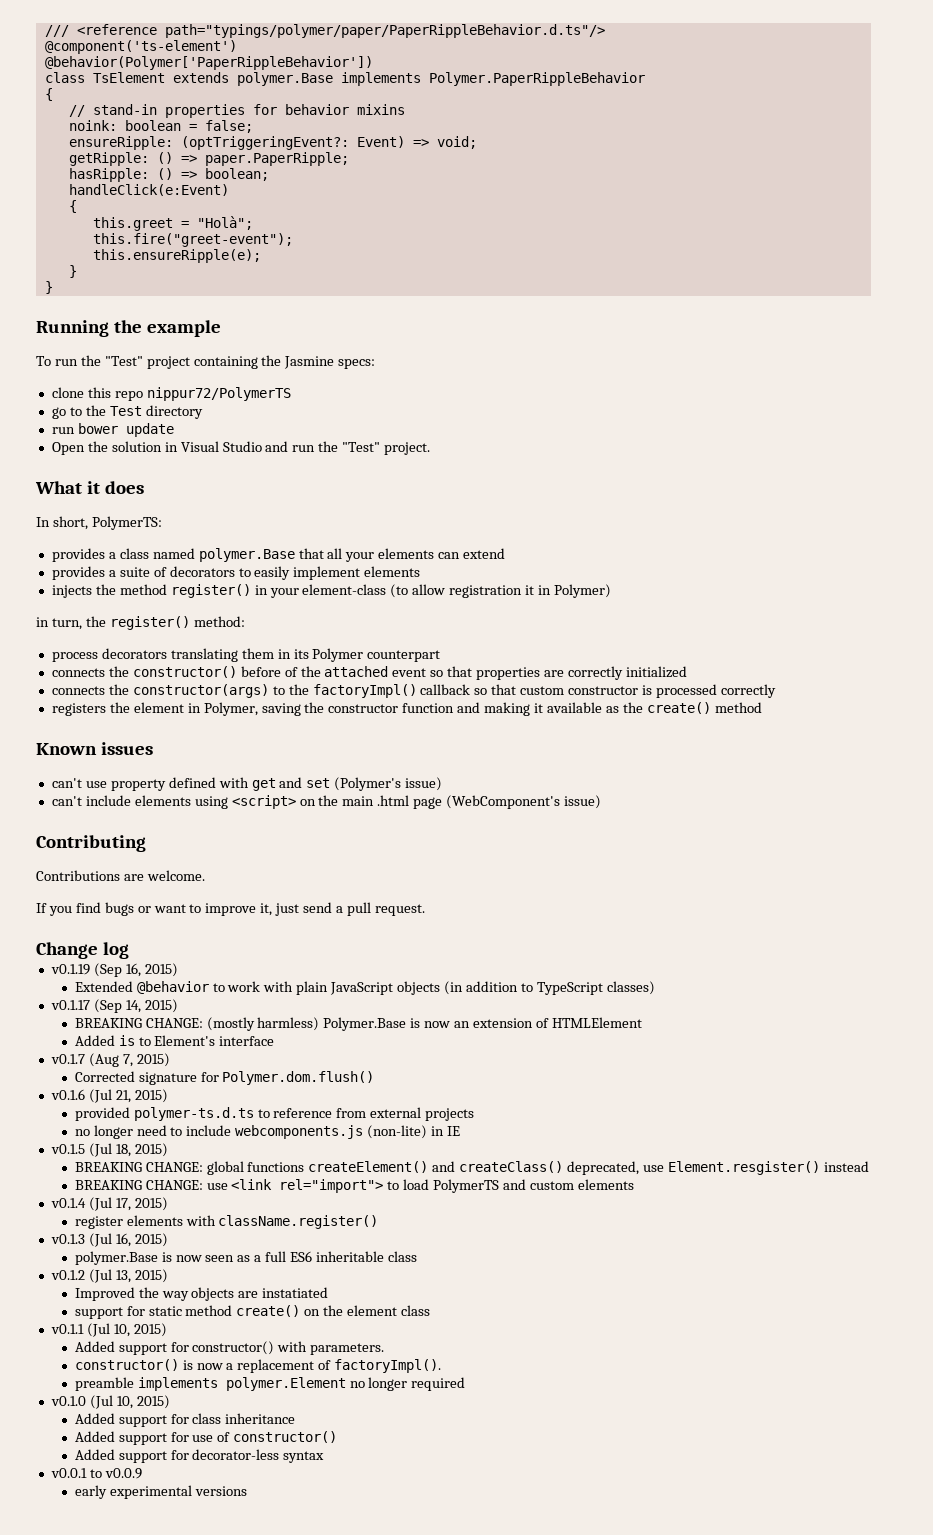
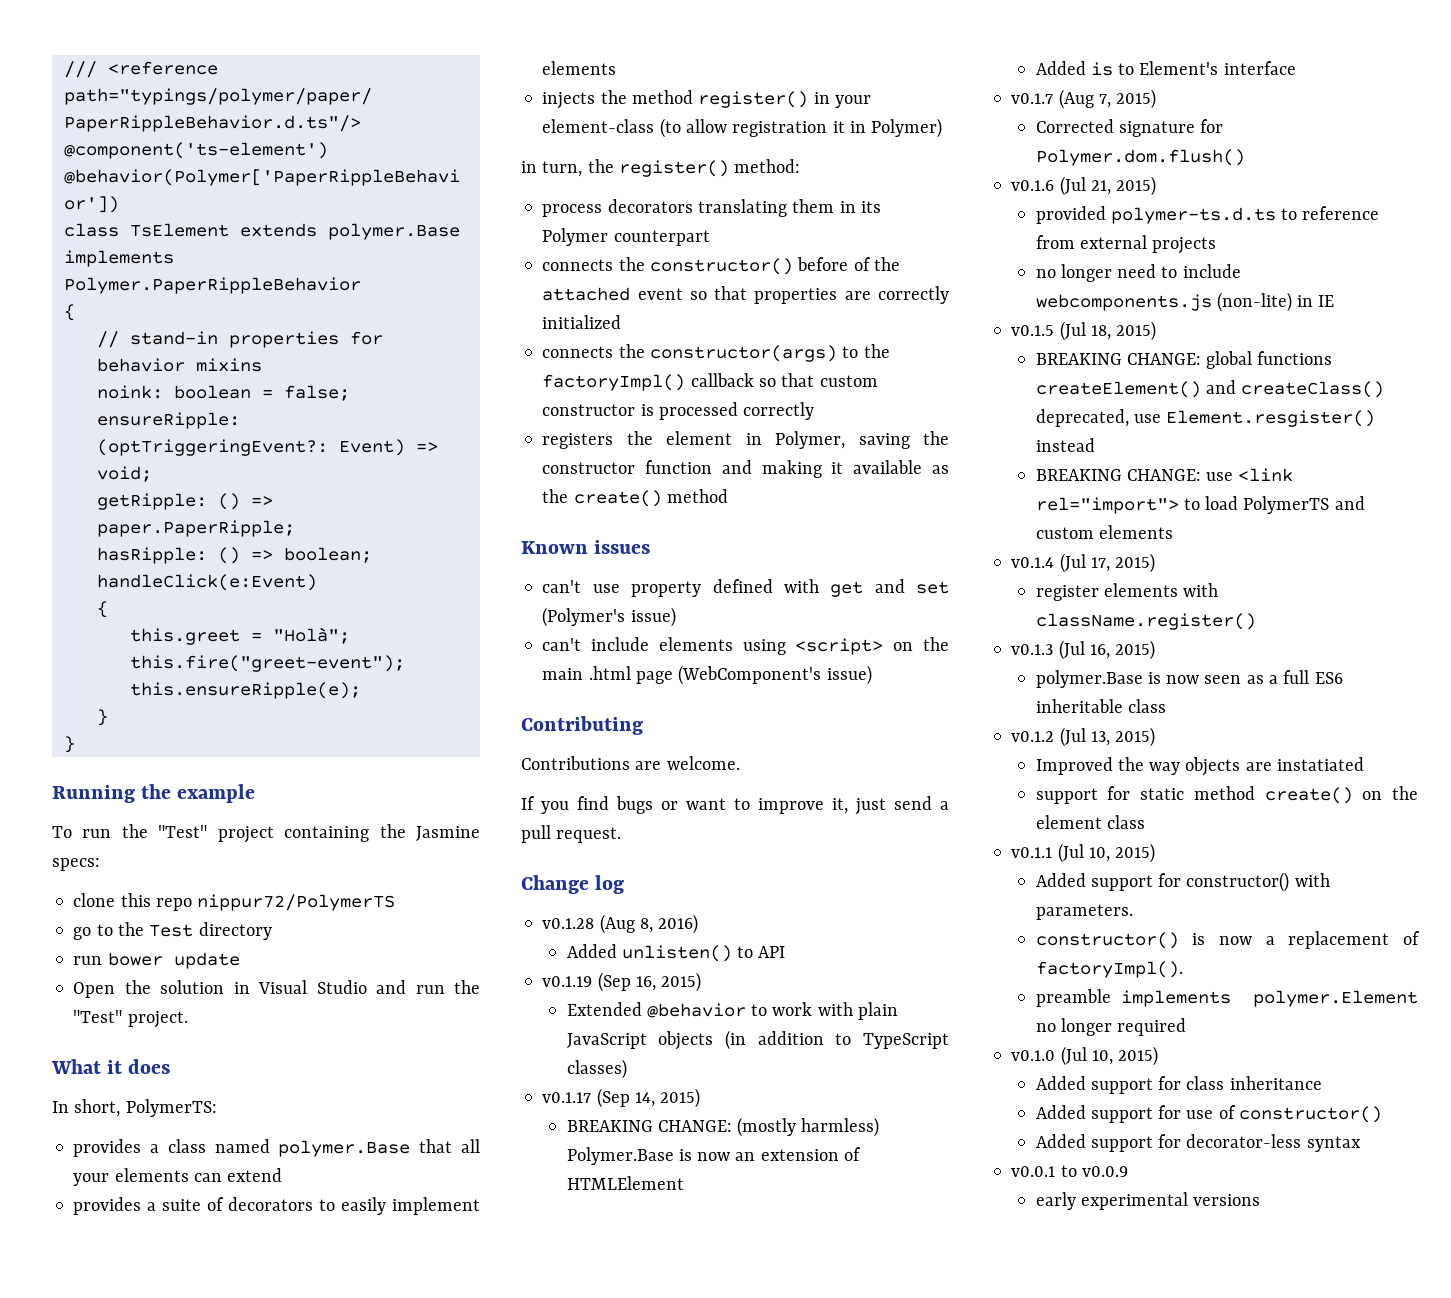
(129, 950) none -> [542,914,699,934] [566,944,786,962] // v0.1.28 (Aug 8, 2016) // Added unlisten() to API

